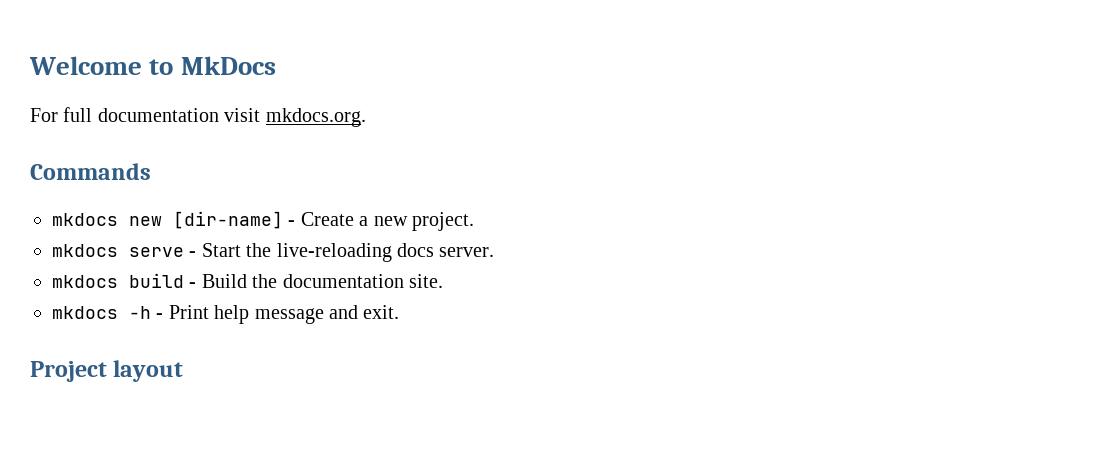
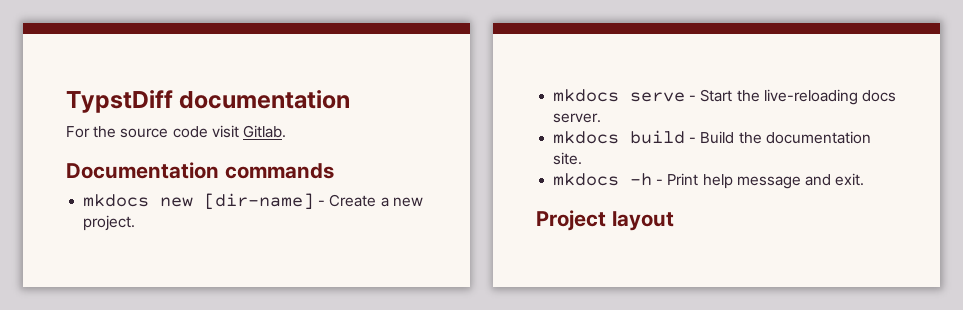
[29,56,276,75] [30,107,366,127] [30,163,151,180] Welcome to MkDocs // For full documentation visit mkdocs.org. // Commands -> [66,90,351,113] [66,125,286,138] [66,162,334,179] TypstDiff documentation // For the source code visit Gitlab. // Documentation commands

